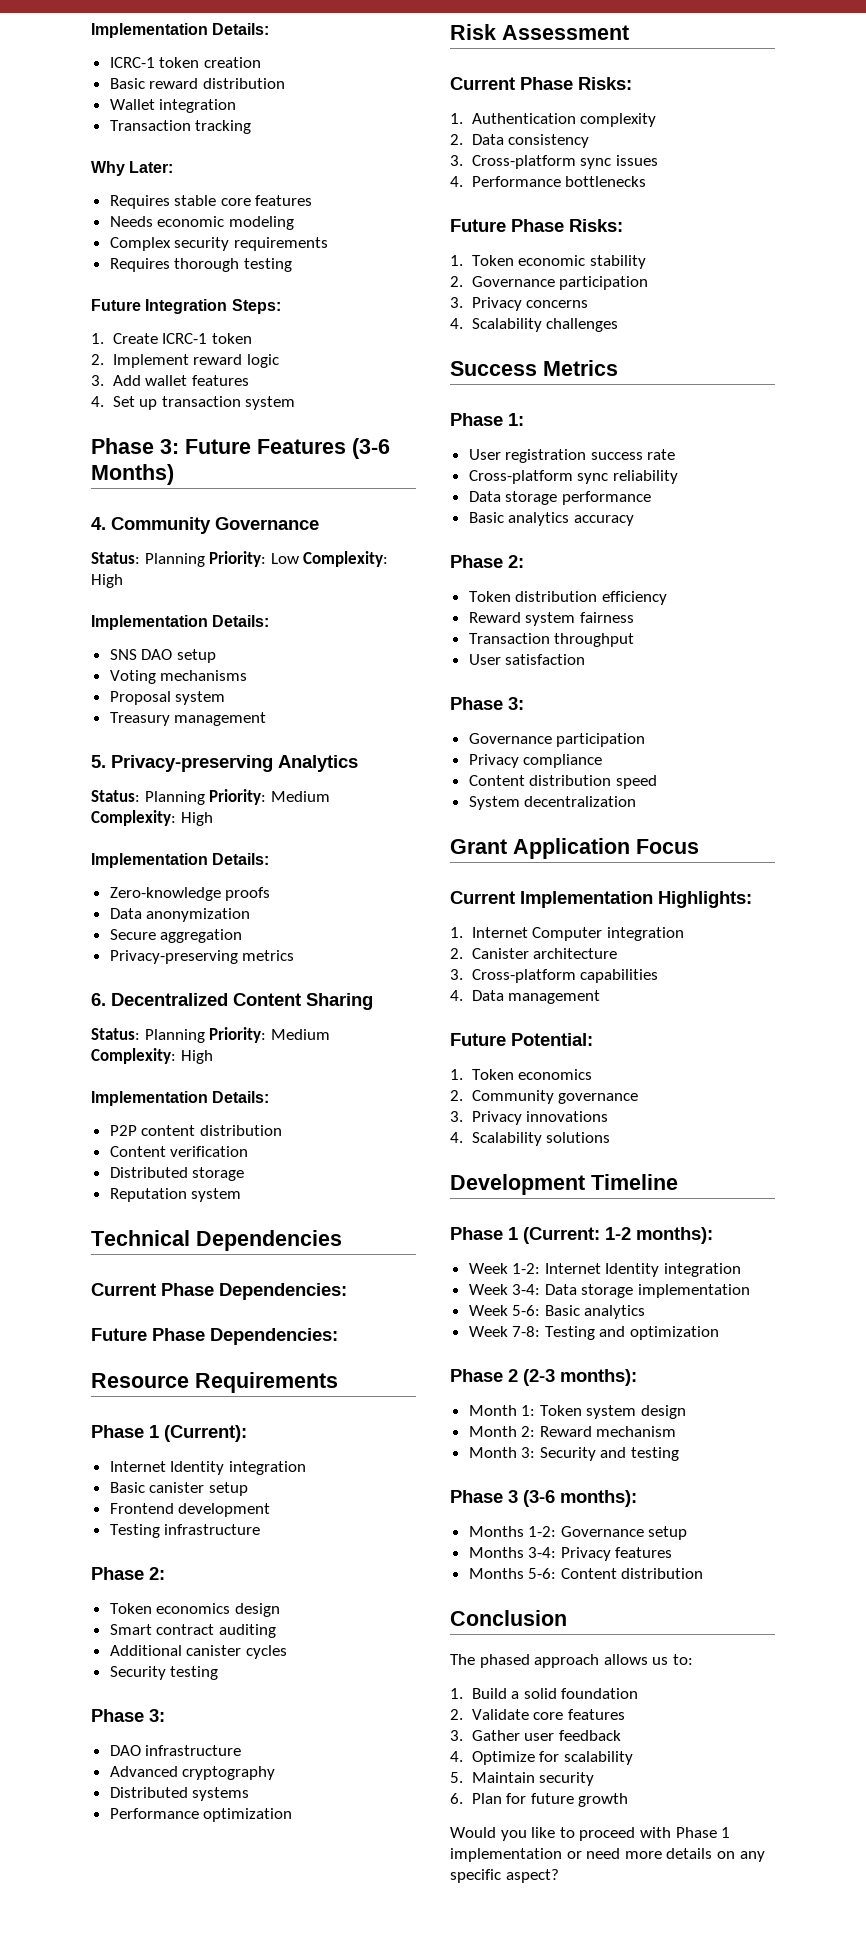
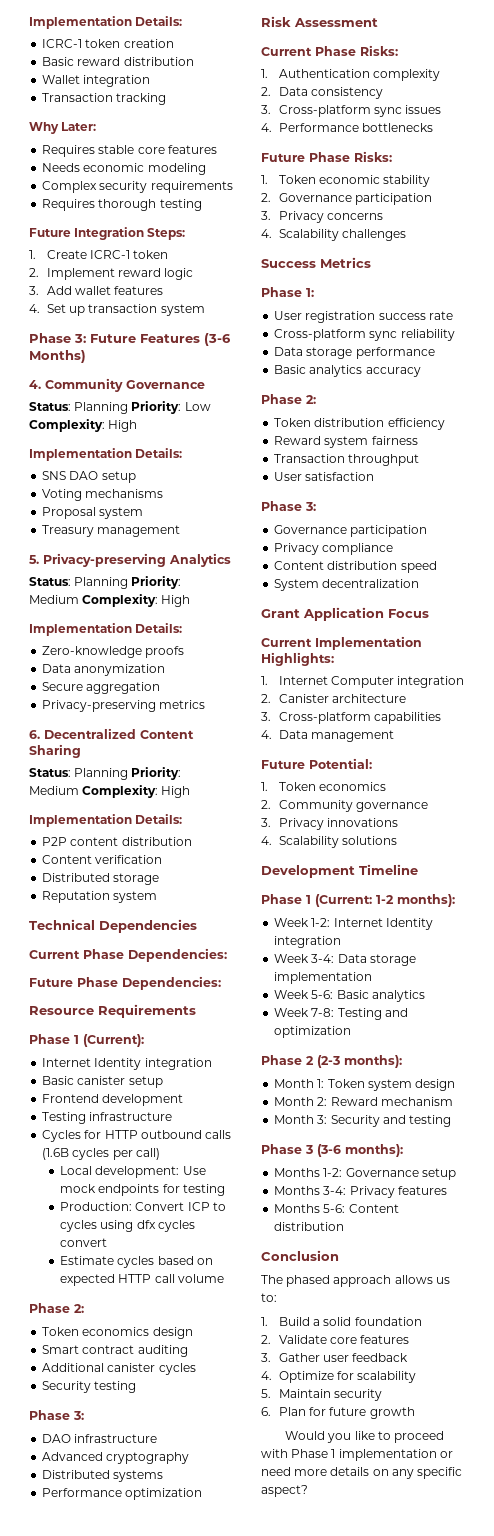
(261, 1529) none -> [42,1130,232,1142] [42,1148,160,1160] [60,1166,206,1178] [60,1184,225,1196] [60,1202,226,1211] [60,1220,195,1232] [60,1238,108,1247] [60,1256,213,1268] [60,1274,224,1286] // Cycles for HTTP outbound calls (1.6B cycles per call) // Local development: Use mock endpoints for testing // Production: Convert ICP to cycles using dfx cycles convert // Estimate cycles based on expected HTTP call volume

